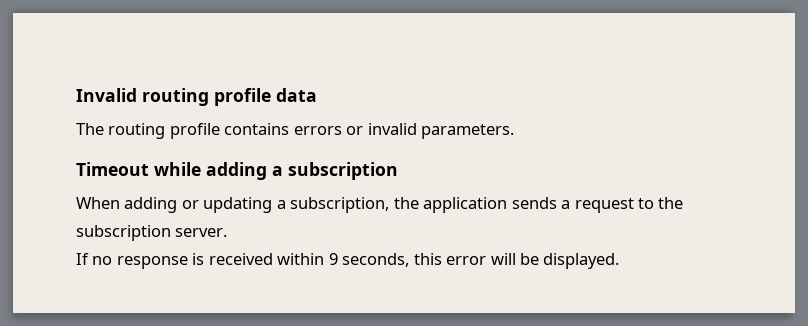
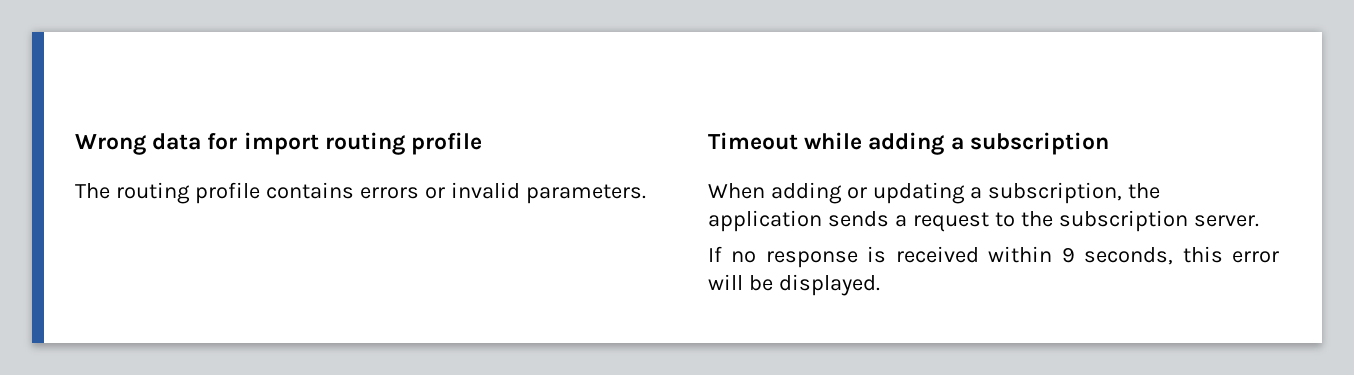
[76,88,317,106] Invalid routing profile data -> [75,132,483,155] Wrong data for import routing profile

